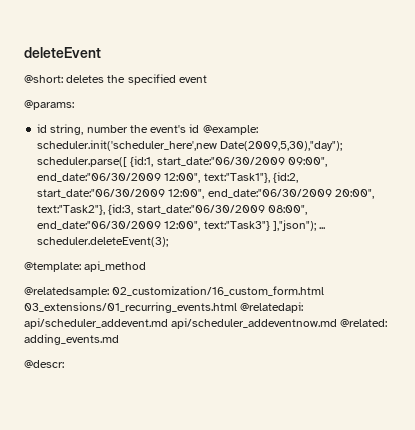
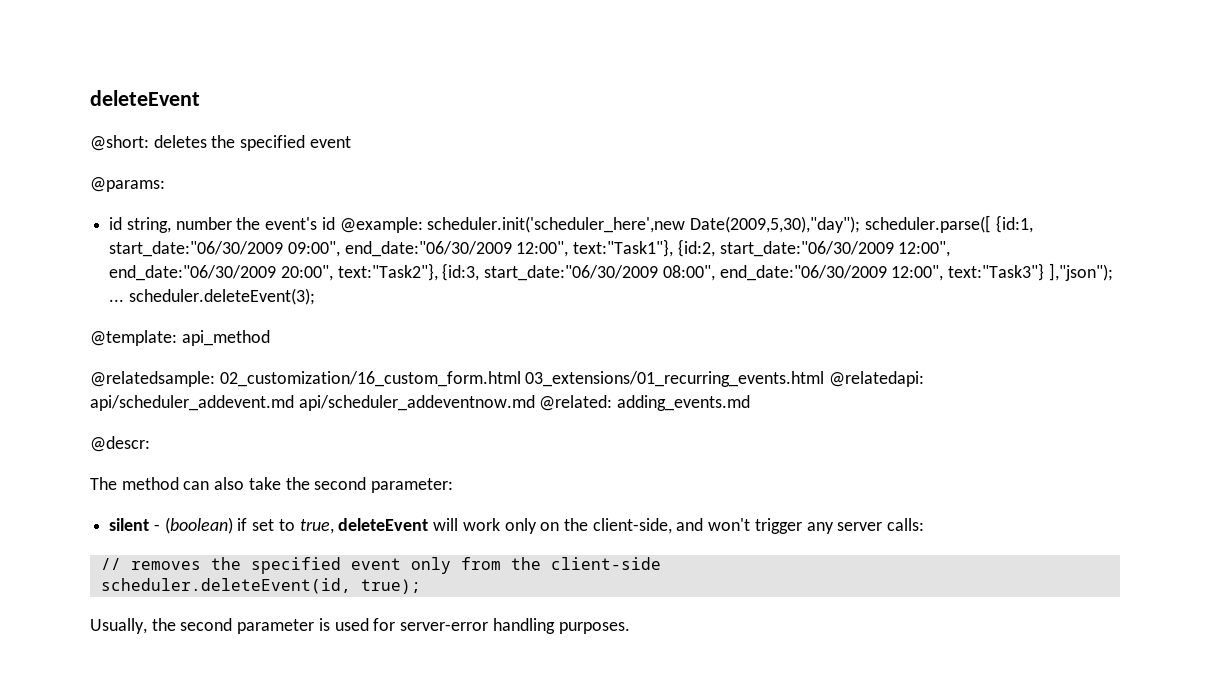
(64, 364) none -> [90,477,454,493] [109,517,925,534] [100,557,661,574] [100,578,421,594] [90,618,630,634] // The method can also take the second parameter: // silent - (boolean) if set to true, deleteEvent will work only on the client-side, and won't trigger any server calls: // // removes the specified event only from the client-side // scheduler.deleteEvent(id, true); // Usually, the second parameter is used for server-error handling purposes.

